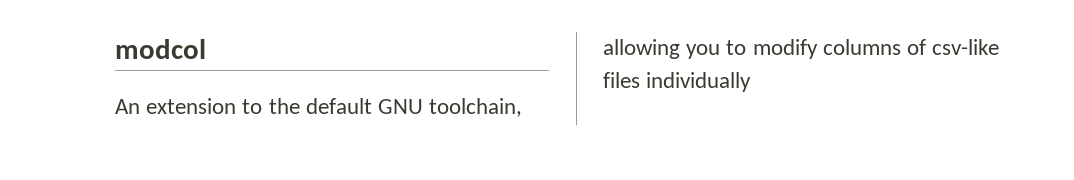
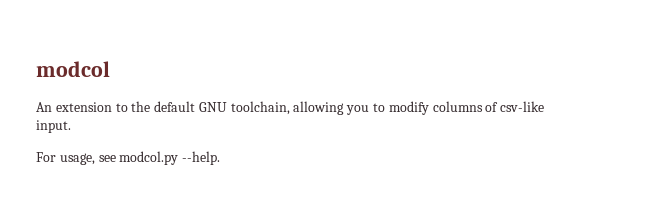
[603,72,752,92] files individually -> [36,120,71,133] [36,151,221,165] input. // For usage, see modcol.py --help.

